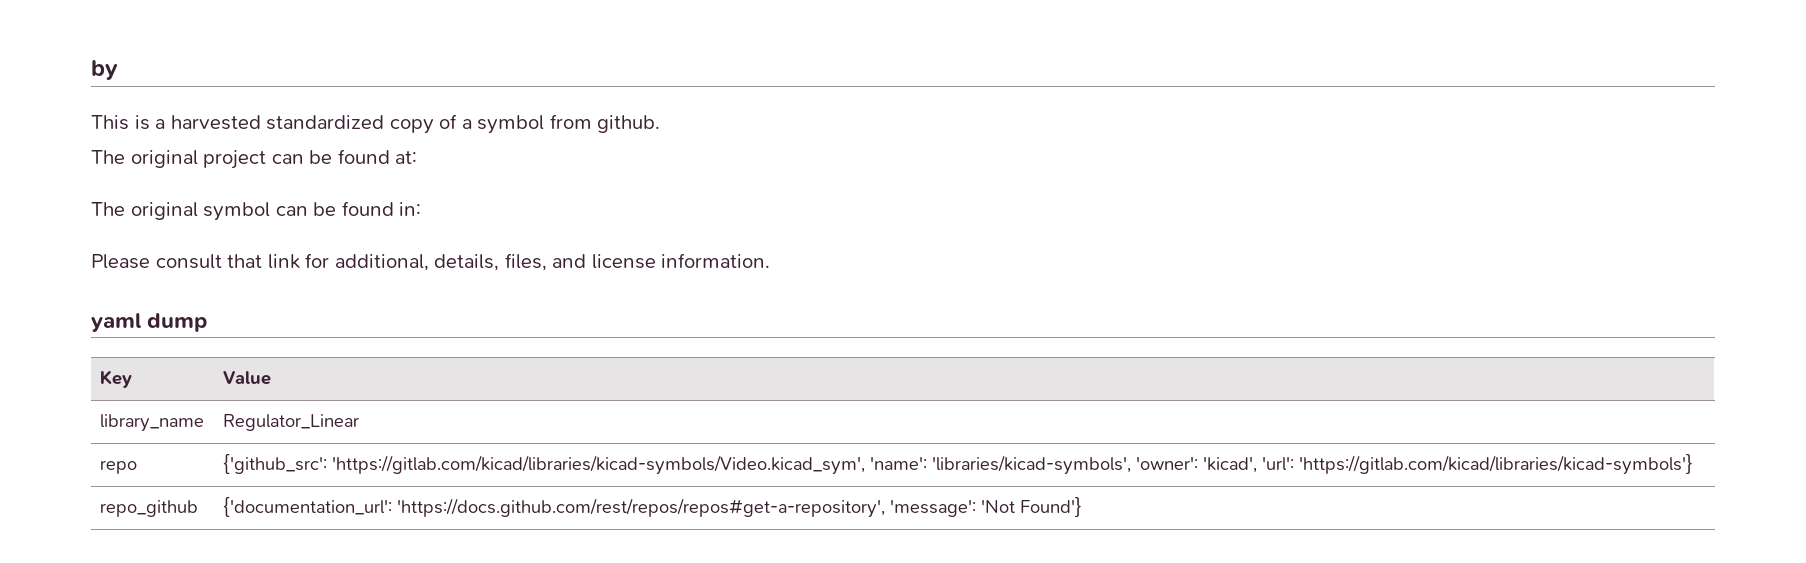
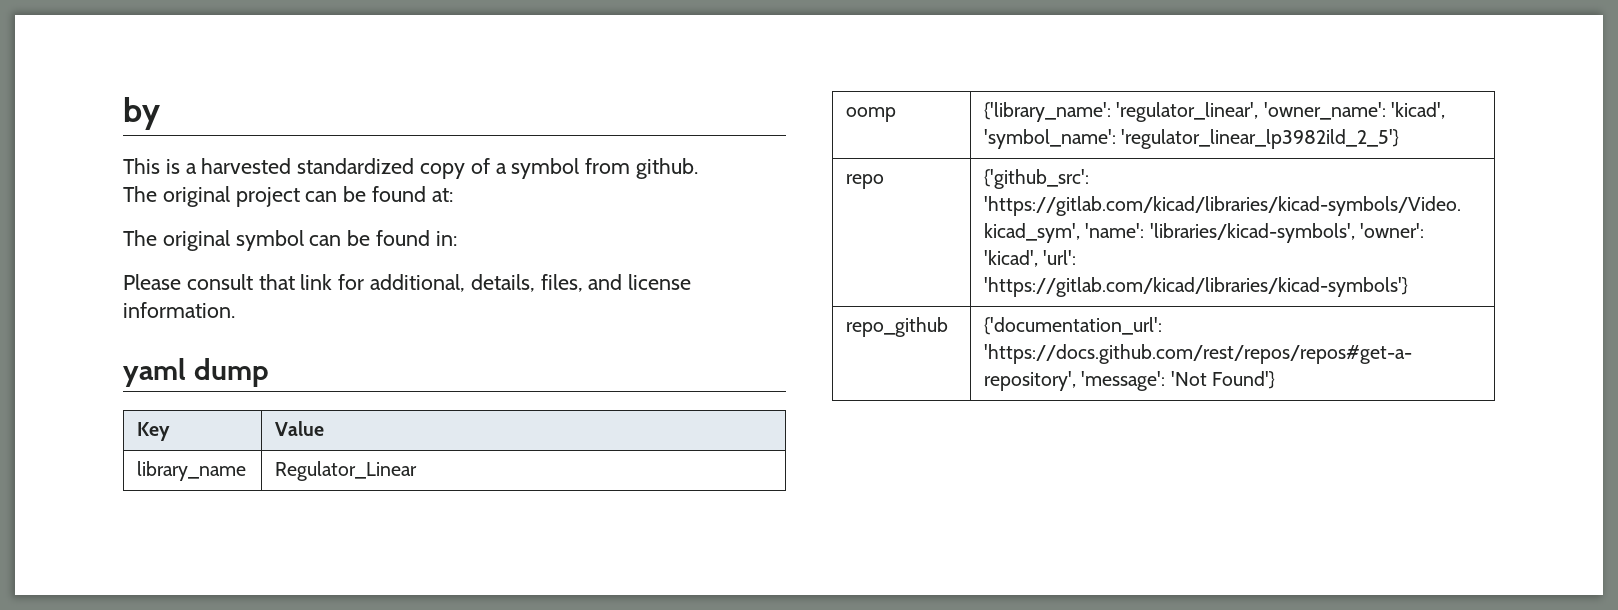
(360, 422) none -> [846,107,897,122] [984,102,1445,122] [984,129,1400,149] // oomp | {'library_name': 'regulator_linear', 'owner_name': 'kicad', 'symbol_name': 'regulator_linear_lp3982ild_2_5'}

